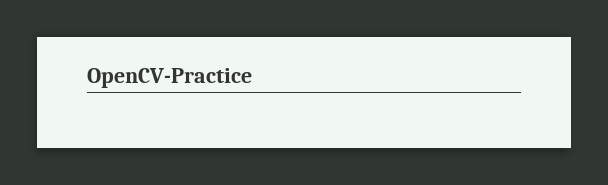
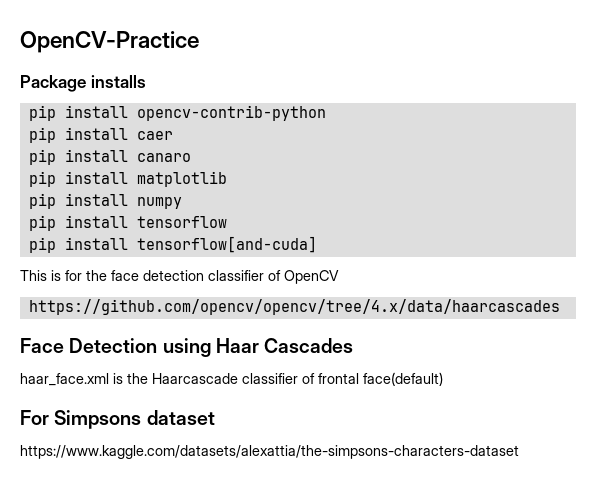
(252, 78) none -> [20,75,146,92] [28,105,326,121] [28,127,173,143] [28,149,191,165] [28,171,227,187] [28,193,182,209] [28,215,227,231] [28,236,317,253] [20,270,339,284] [28,299,560,315] [20,338,354,357] [20,372,443,386] [20,410,215,429] [20,445,519,459] // Package installs // pip install opencv-contrib-python // pip install caer // pip install canaro // pip install matplotlib // pip install numpy // pip install tensorflow // pip install tensorflow[and-cuda] // This is for the face detection classifier of OpenCV // https://github.com/opencv/opencv/tree/4.x/data/haarcascades // Face Detection using Haar Cascades // haar_face.xml is the Haarcascade classifier of frontal face(default) // For Simpsons dataset // https://www.kaggle.com/datasets/alexattia/the-simpsons-characters-dataset

